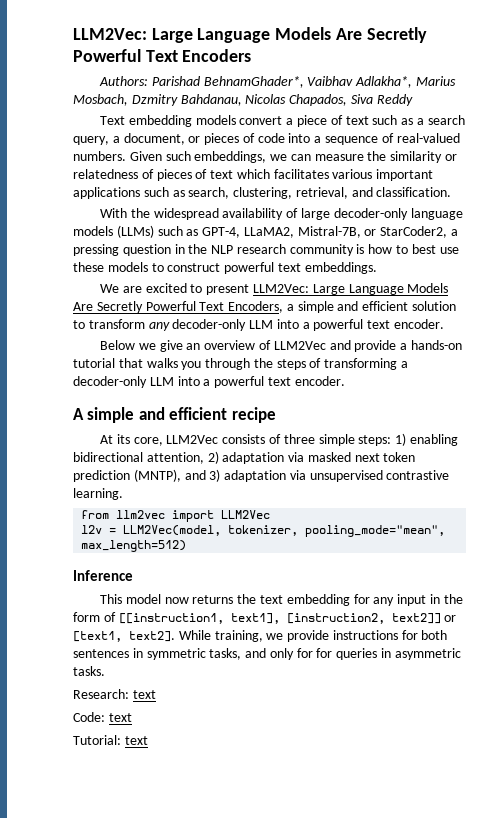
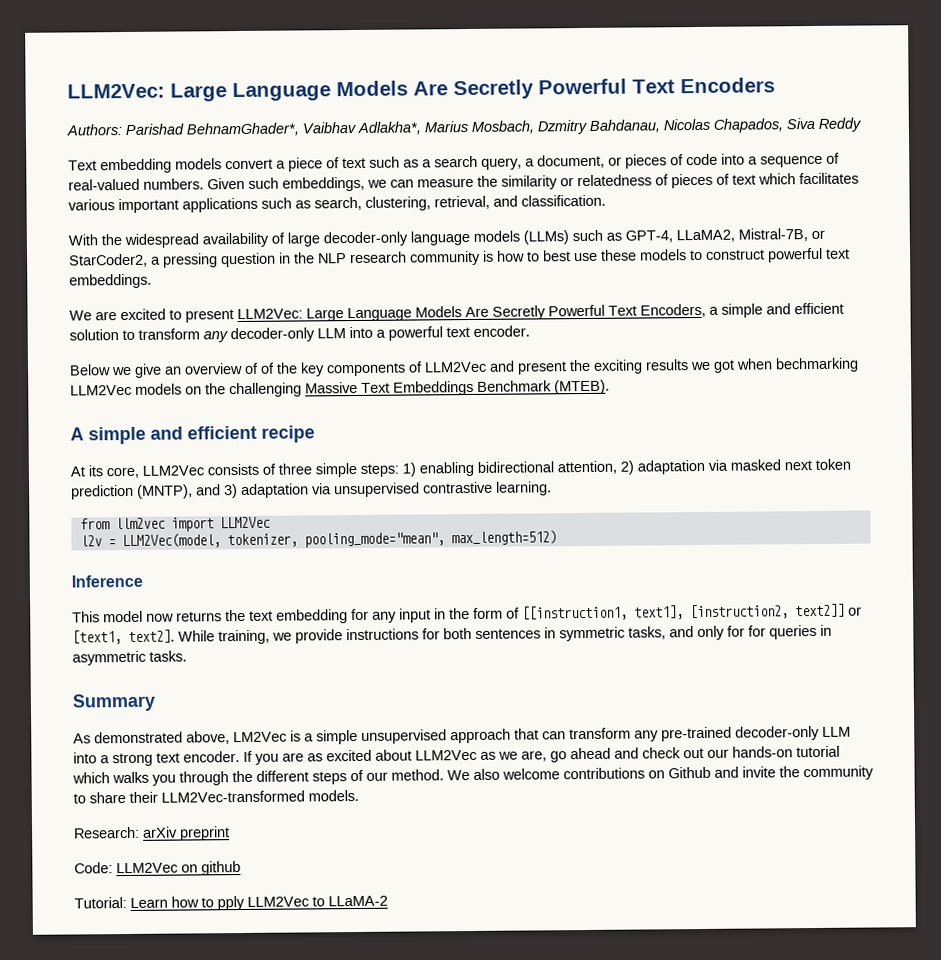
[273,340,462,352] [73,358,409,370] [73,376,345,388] LLM2Vec and provide a hands-on tutorial that walks you through the steps of transforming a decoder-only LLM into a powerful text encoder. -> [260,357,859,377] [70,379,610,398] of the key components of LLM2Vec and present the exciting results we got when bechmarking LLM2Vec models on the challenging Massive Text Embeddings Benchmark (MTEB).
(105, 671) none -> [72,693,156,712] [73,725,851,745] [73,745,840,767] [72,765,874,786] [73,789,359,804] // Summary // As demonstrated above, LM2Vec is a simple unsupervised approach that can transform any pre-trained decoder-only LLM into a strong text encoder. If you are as excited about LLM2Vec as we are, go ahead and check out our hands-on tutorial which walks you through the different steps of our method. We also welcome contributions on Github and invite the community to share their LLM2Vec-transformed models.
[132,690,156,699] text -> [143,826,230,841] arXiv preprint
[108,713,132,722] [73,735,148,745] text // Tutorial: text -> [116,861,241,876] [74,895,388,911] LLM2Vec on github // Tutorial: Learn how to pply LLM2Vec to LLaMA-2

